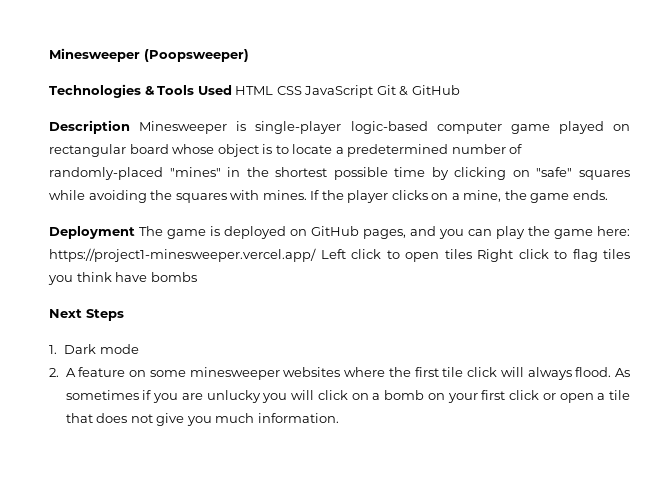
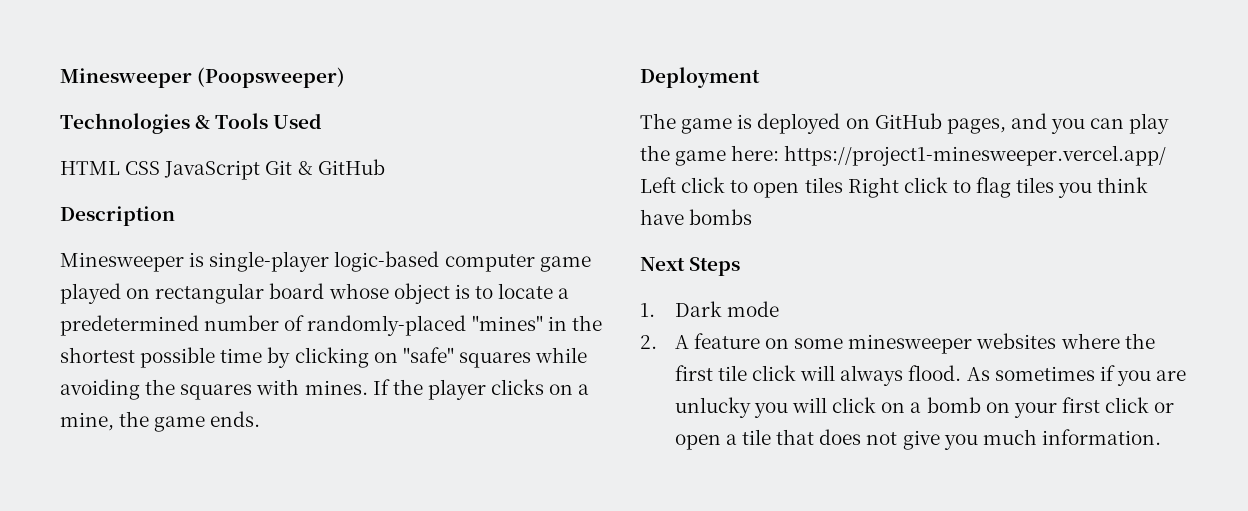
(232, 90) none -> (323, 121) //
(130, 127) none -> (175, 216) //
(135, 232) none -> (760, 77) //

